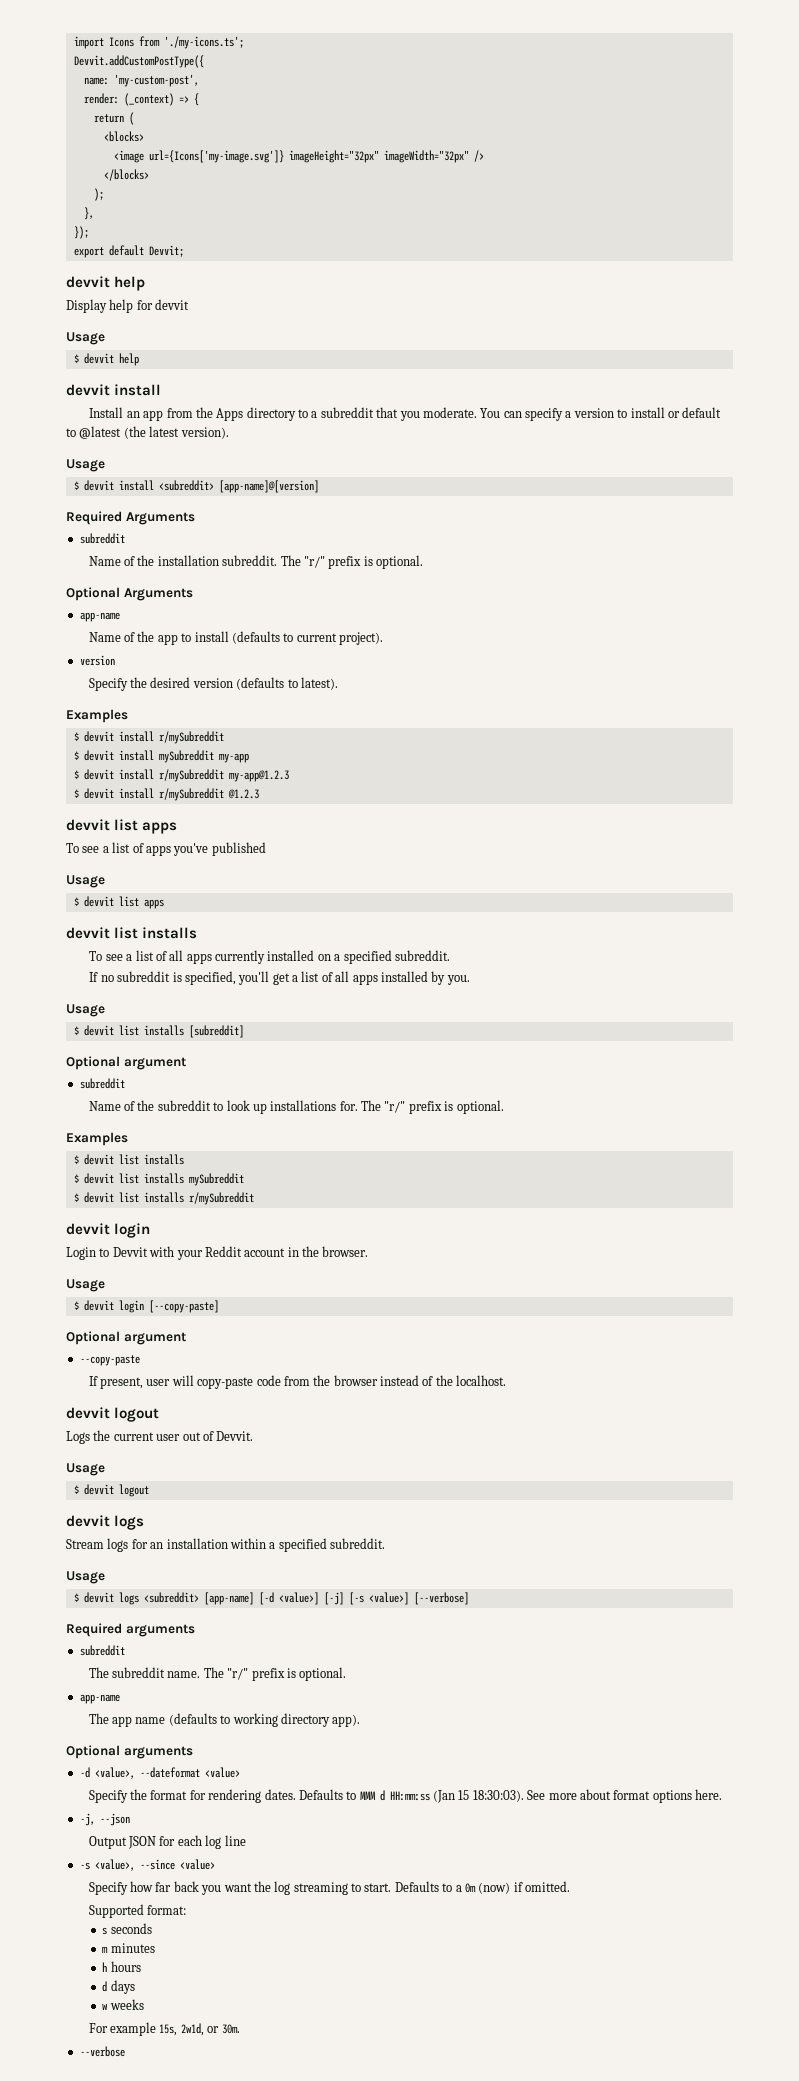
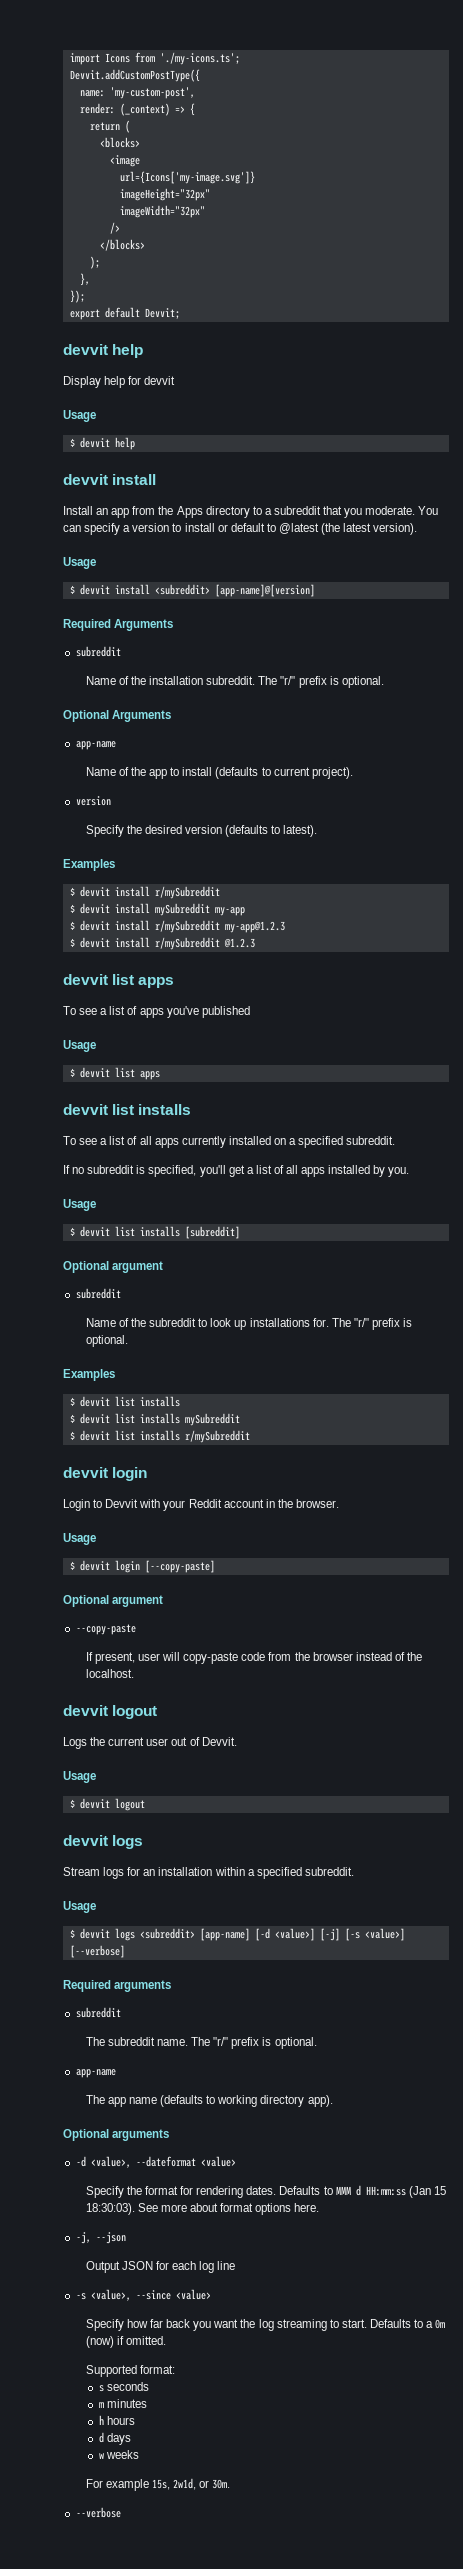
(144, 156) none -> (140, 161) //
(284, 156) none -> (255, 177) //
(379, 156) none -> (210, 194) //
(469, 156) none -> (205, 211) //

